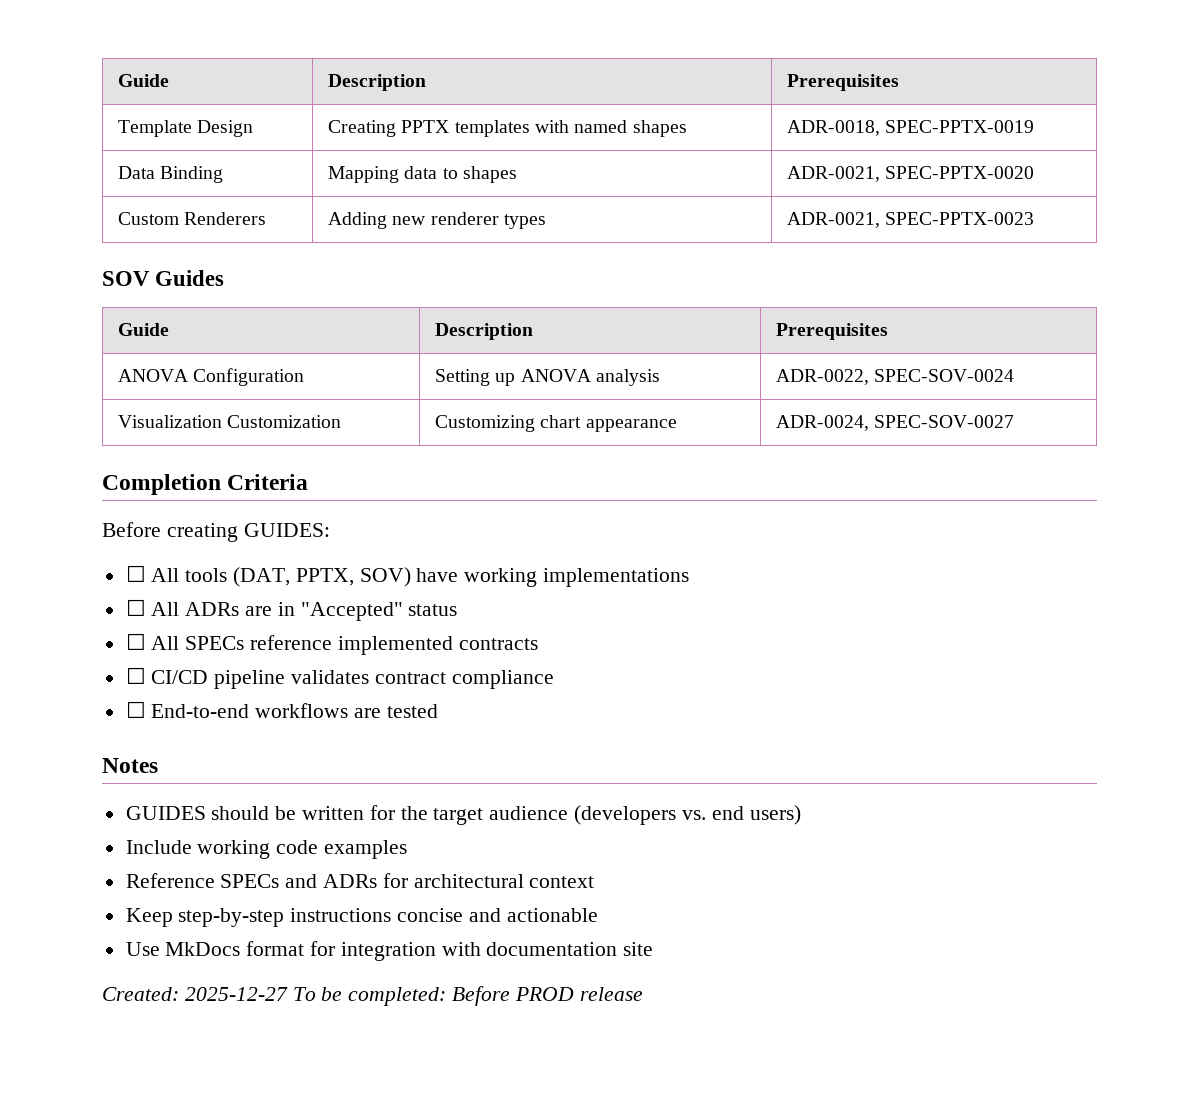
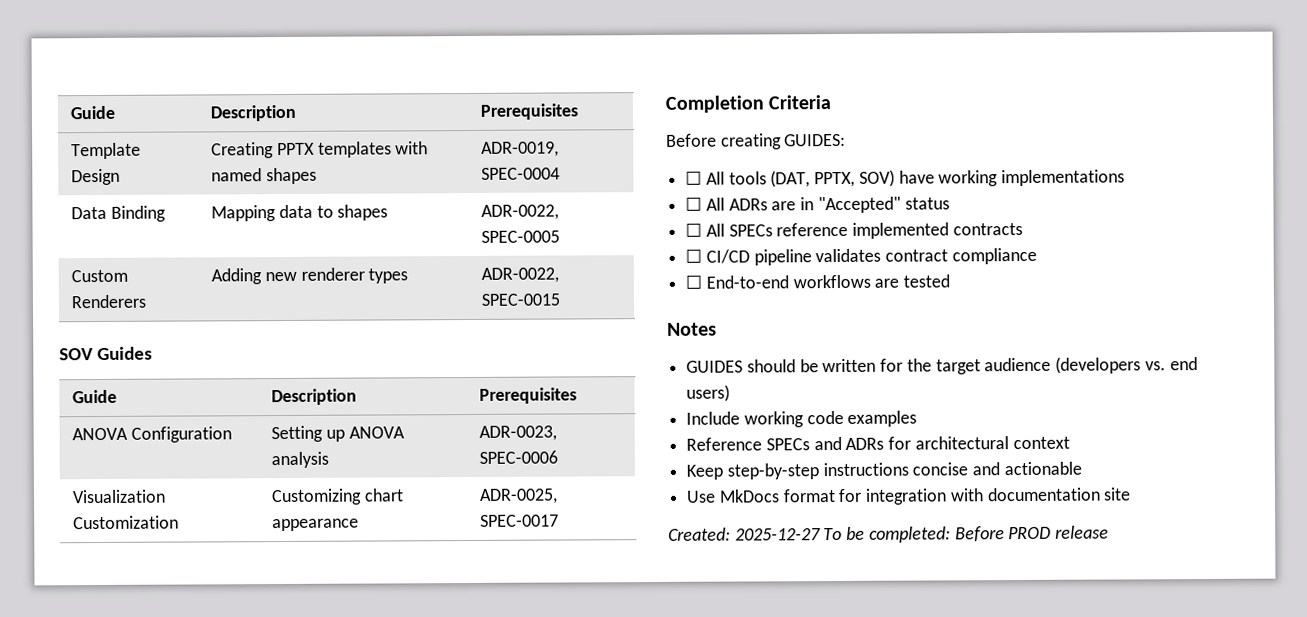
[787,120,1035,136] ADR-0018, SPEC-PPTX-0019 -> [481,141,560,157] [481,167,561,180] ADR-0019, SPEC-0004
[787,166,1035,182] ADR-0021, SPEC-PPTX-0020 -> [481,204,560,220] [481,230,561,243] ADR-0022, SPEC-0005
[787,212,1035,228] ADR-0021, SPEC-PPTX-0023 -> [481,267,560,283] [481,293,561,306] ADR-0022, SPEC-0015
[776,369,1015,385] ADR-0022, SPEC-SOV-0024 -> [479,425,558,441] [479,450,559,464] ADR-0023, SPEC-0006
[776,415,1015,431] ADR-0024, SPEC-SOV-0027 -> [479,488,559,504] [480,514,560,527] ADR-0025, SPEC-0017

